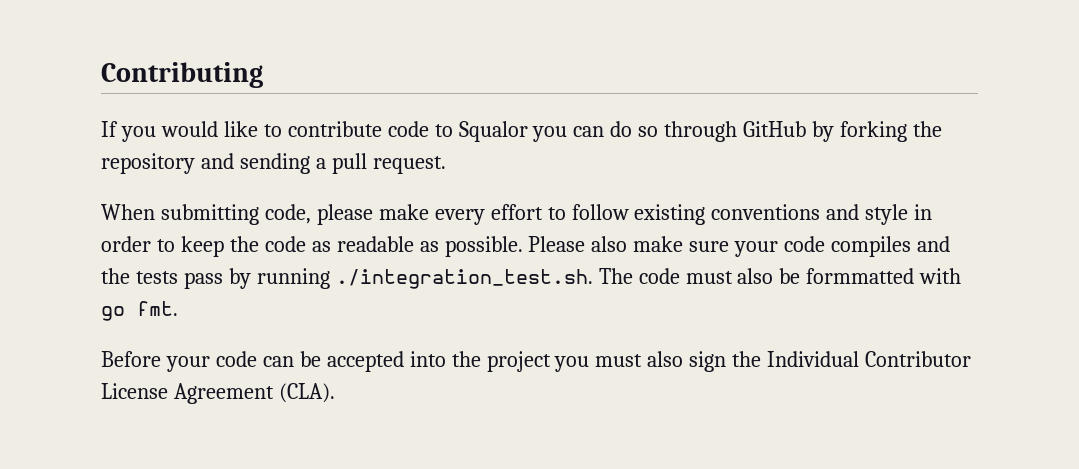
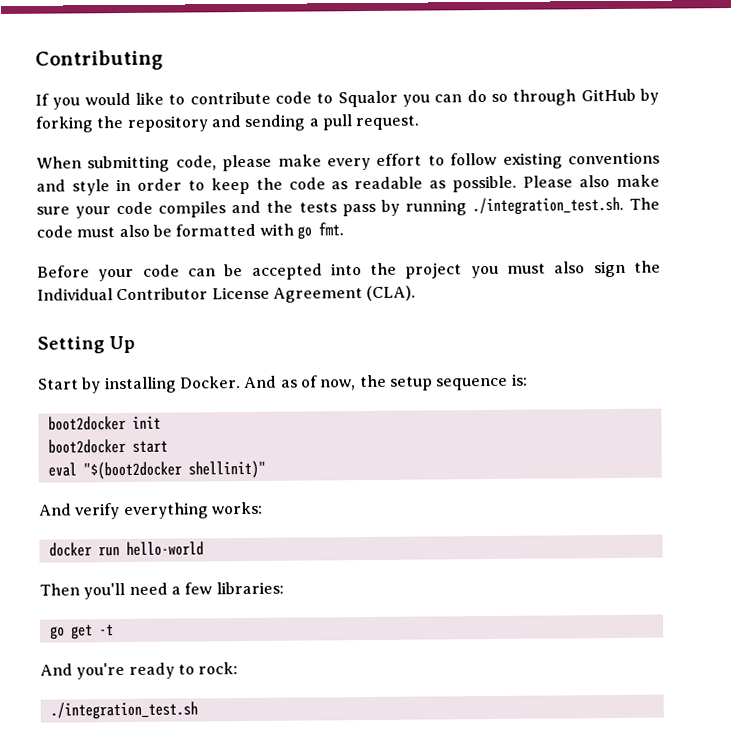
[806,268,915,284] formmatted -> [175,223,257,237] formatted
(335, 393) none -> [37,335,135,354] [38,373,528,394] [47,415,161,431] [47,438,168,454] [47,460,266,480] [39,501,263,520] [48,541,204,557] [39,581,284,600] [49,624,114,640] [40,662,239,680] [49,701,198,720] // Setting Up // Start by installing Docker. And as of now, the setup sequence is: // boot2docker init // boot2docker start // eval "$(boot2docker shellinit)" // And verify everything works: // docker run hello-world // Then you'll need a few libraries: // go get -t // And you're ready to rock: // ./integration_test.sh

